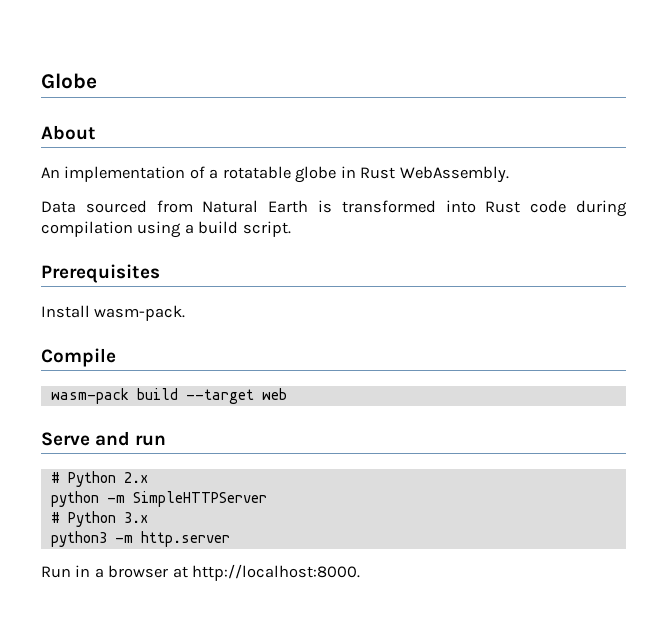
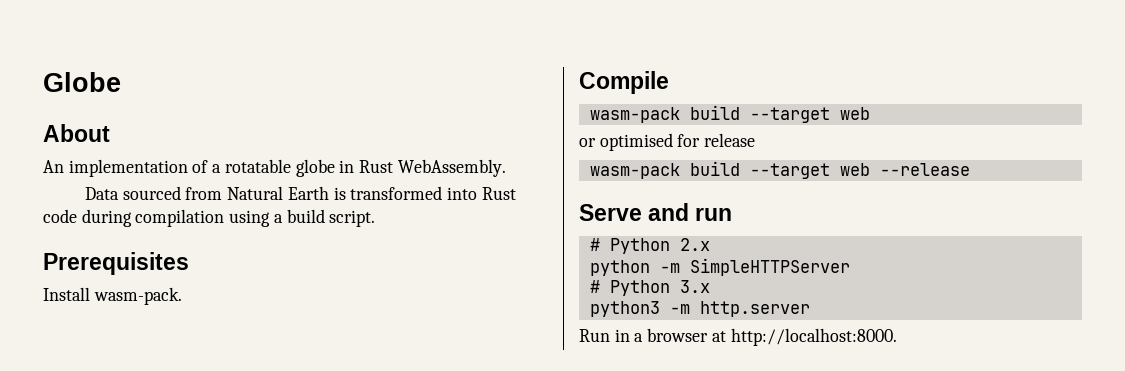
(287, 394) none -> [579,133,756,151] [589,161,970,179] // or optimised for release // wasm-pack build --target web --release

